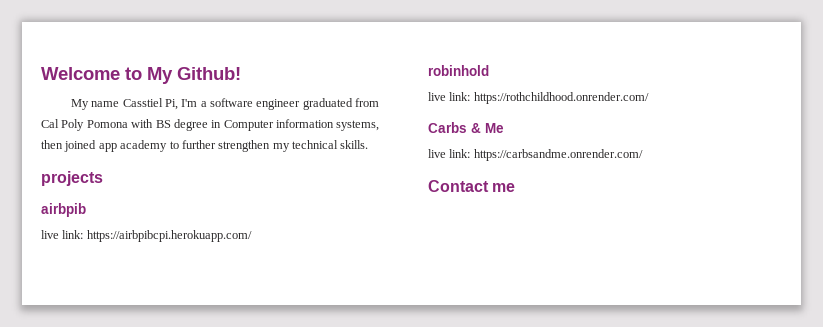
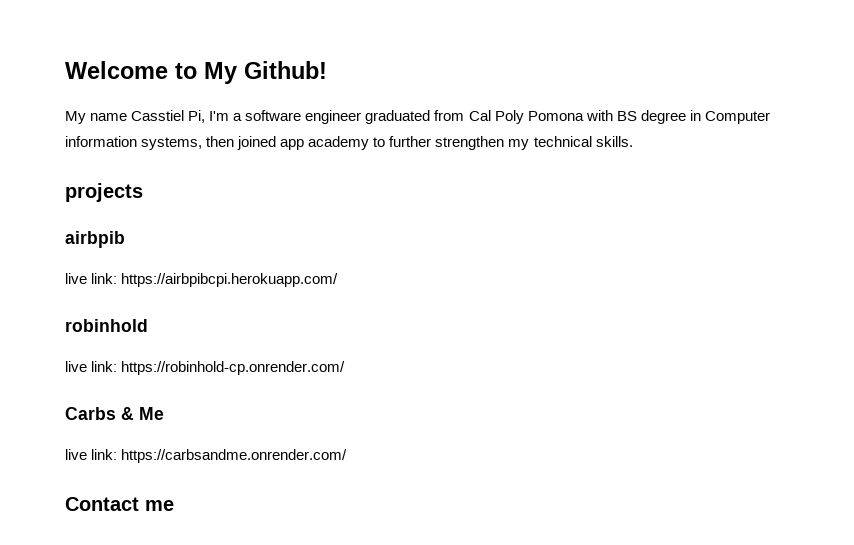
[473,92,649,104] https://rothchildhood.onrender.com/ -> [121,361,346,375] https://robinhold-cp.onrender.com/

